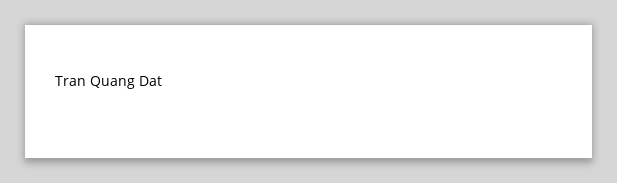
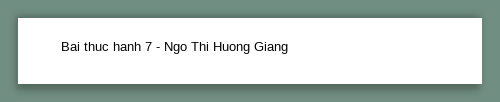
[55,76,162,89] Tran Quang Dat -> [61,42,288,54] Bai thuc hanh 7 - Ngo Thi Huong Giang

